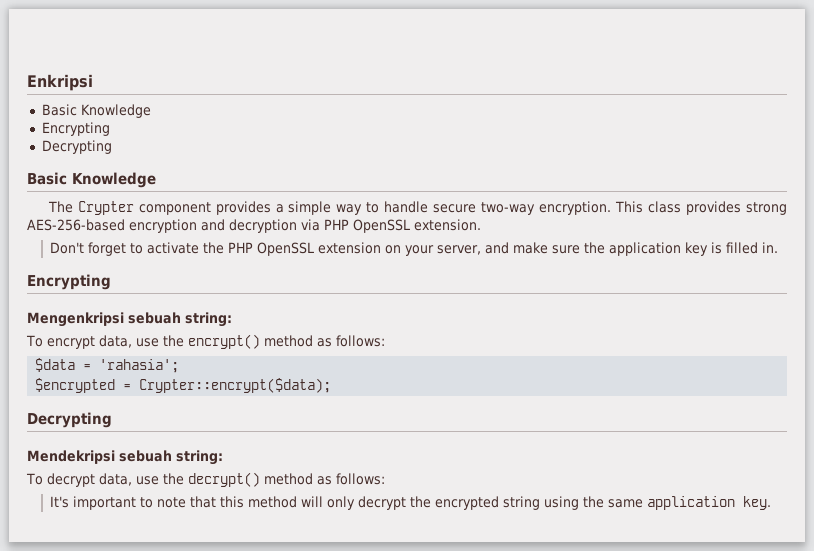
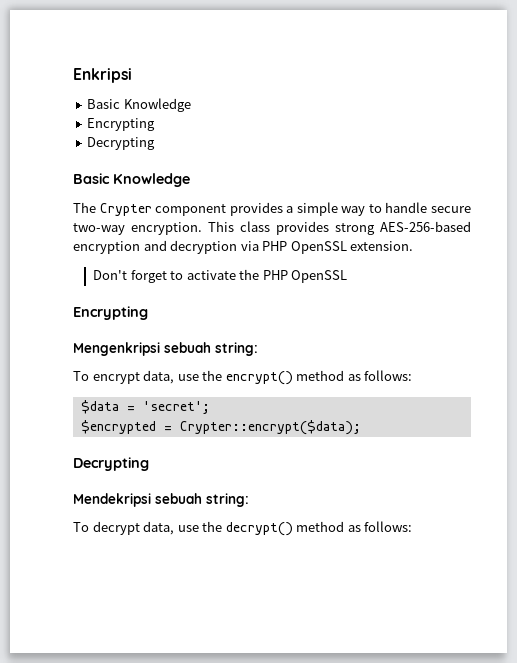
[318,242,779,256] extension on your server, and make sure the application key is filled in. -> (348, 276) none
[99,359,180,373] 'rahasia'; -> [142,401,210,414] 'secret';
[50,496,772,510] // It's important to note that this method will only decrypt the encrypted string using the same application key. -> (413, 526) none

